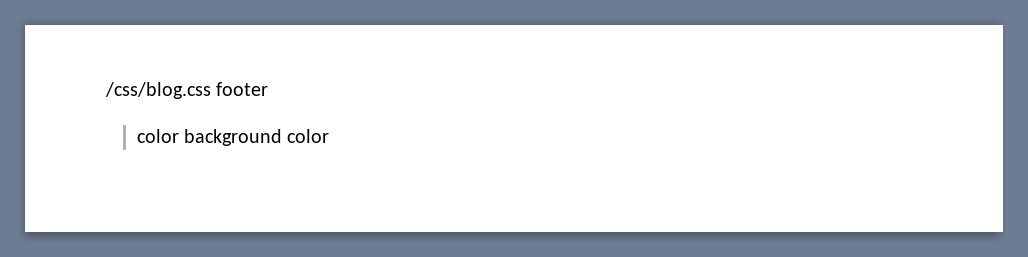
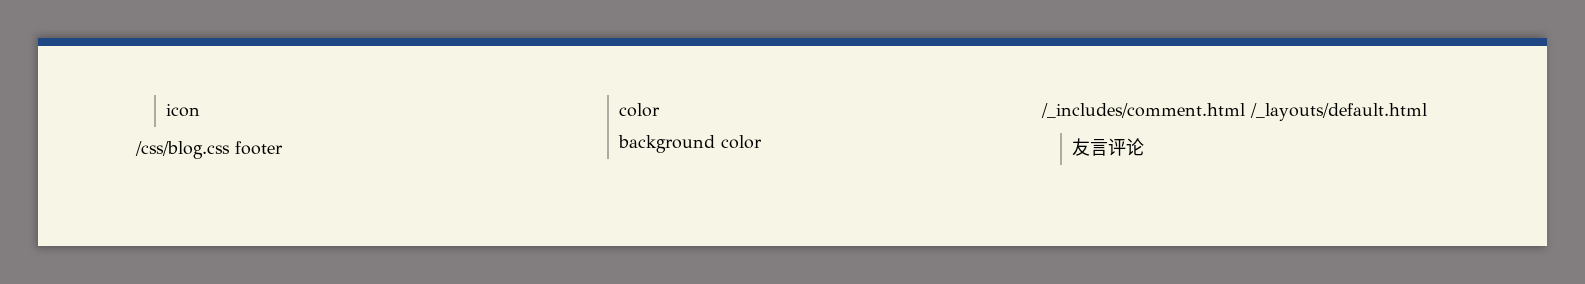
(105, 90) none -> [166,104,201,117] icon //
(179, 136) none -> (661, 110) //
(330, 136) none -> [1041,103,1427,121] [1072,138,1145,156] // /_includes/comment.html /_layouts/default.html // 友言评论

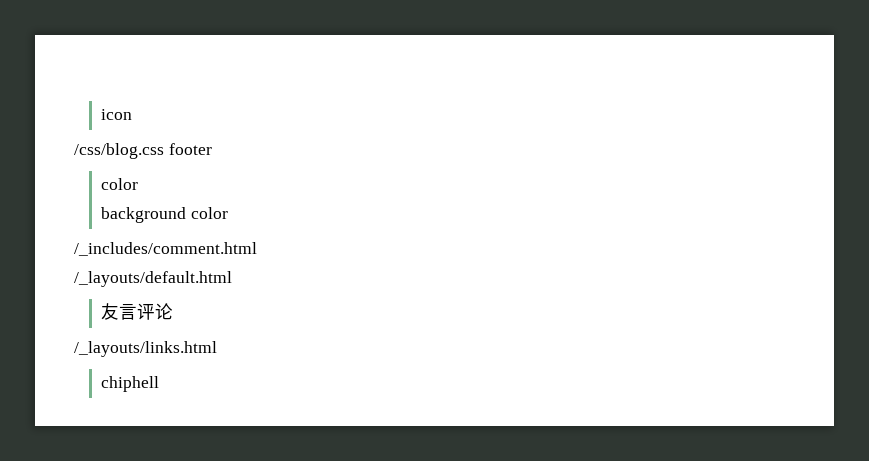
(1245, 110) none -> (257, 249) //
(1145, 147) none -> [74,341,217,357] [101,376,160,392] // /_layouts/links.html // chiphell

